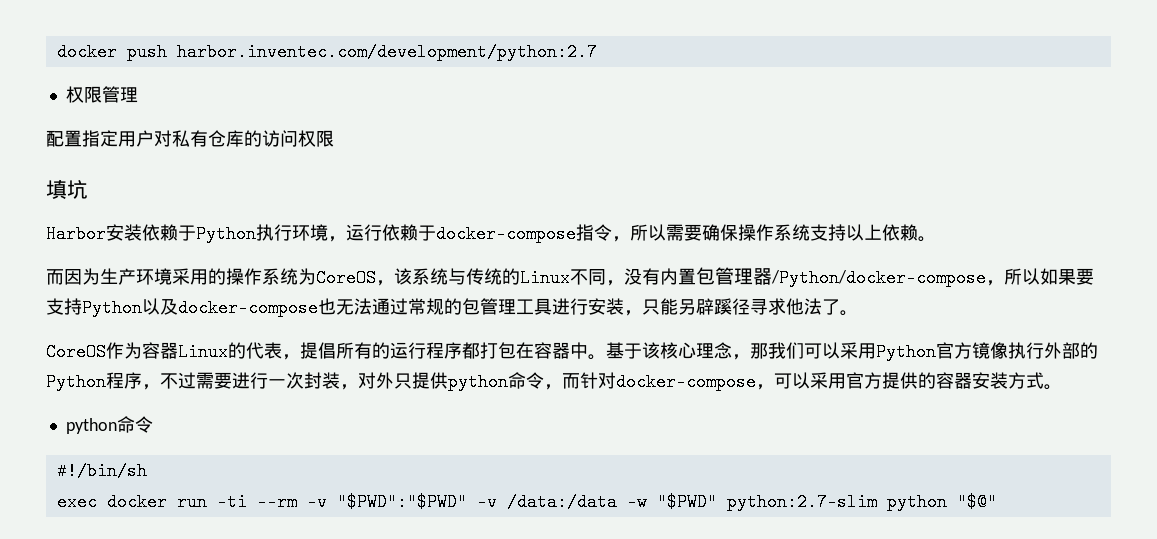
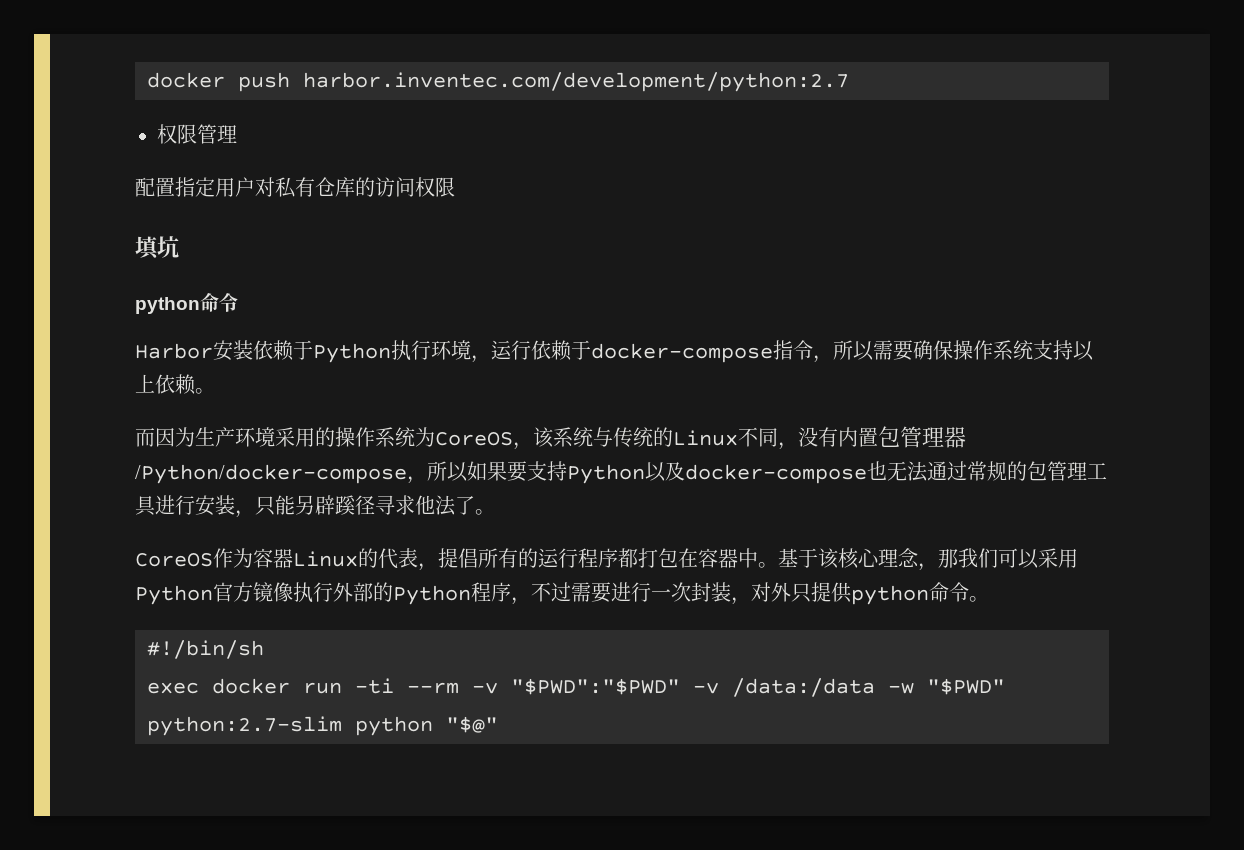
(88, 189) none -> [135,293,238,314] // python命令
[544,372,1062,391] [65,416,153,434] ，而针对docker-compose，可以采用官方提供的容器安装方式。 // python命令 -> [969,596,989,602] 。

